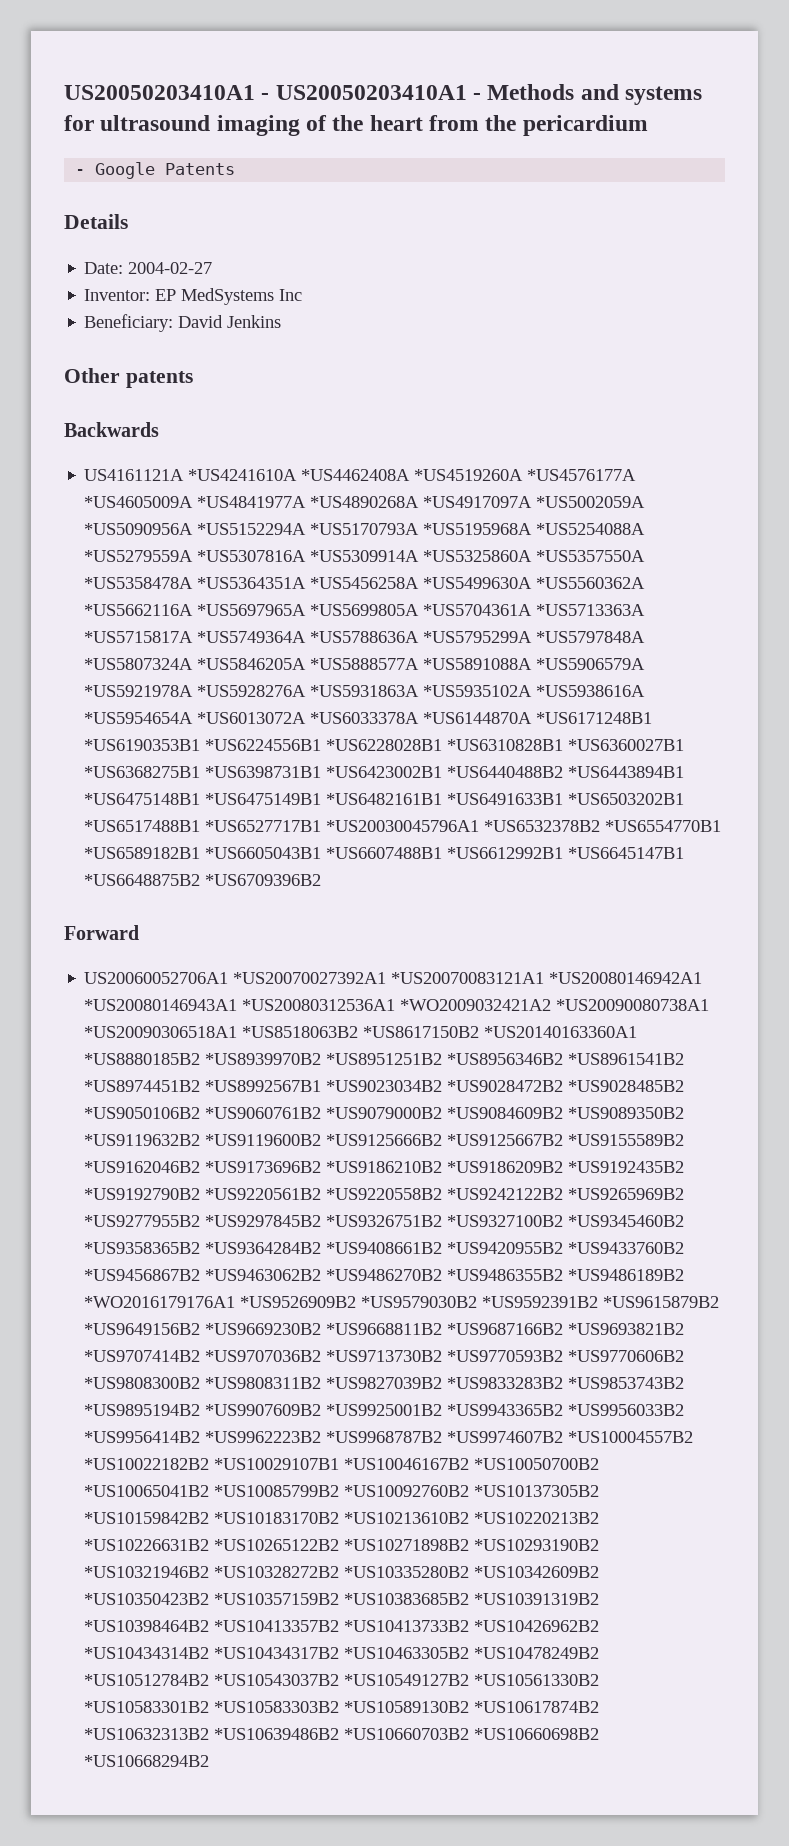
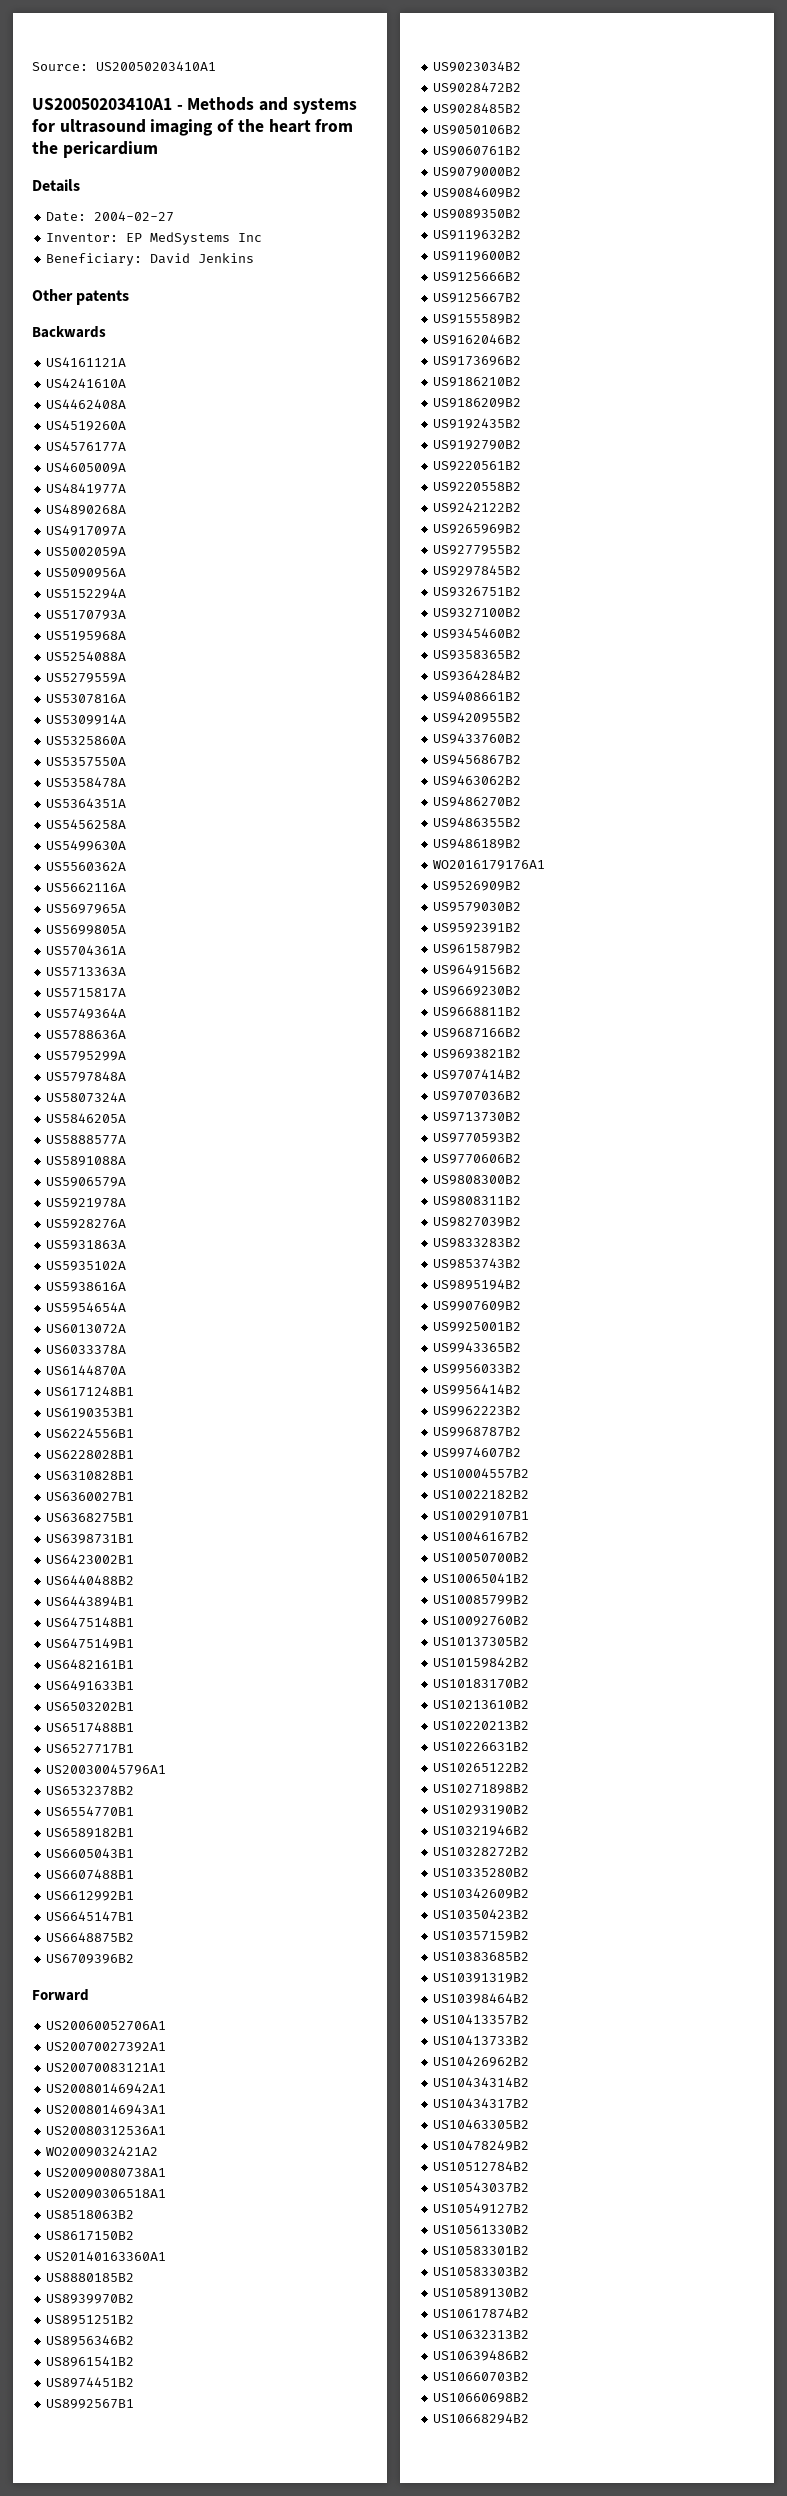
[64,85,270,100] US20050203410A1 - -> [32,61,216,71] Source: US20050203410A1 //
[75,162,236,179] // - Google Patents -> (158, 149) none
[188,469,637,481] [84,496,646,508] [84,523,646,535] [84,550,646,562] [84,577,646,589] [84,604,646,616] [84,631,646,643] [84,658,646,670] [84,685,646,697] [84,712,653,724] [84,739,685,751] [84,766,685,778] [84,793,685,805] [84,820,722,832] [84,847,685,859] [84,874,322,886] [64,925,139,940] [84,972,703,984] [84,999,710,1011] [84,1026,638,1038] [84,1053,685,1065] [84,1080,685,1092] [84,1107,685,1119] [84,1134,685,1146] [84,1161,685,1173] [84,1188,685,1200] [84,1215,685,1227] [84,1242,685,1254] [84,1269,685,1281] [84,1296,720,1308] [84,1323,685,1335] [84,1350,685,1362] [84,1377,685,1389] [84,1404,685,1416] [84,1431,694,1443] [84,1458,600,1470] [84,1485,600,1497] [84,1512,600,1524] [84,1539,600,1551] [84,1566,600,1578] [84,1593,600,1605] [84,1620,600,1632] [84,1647,600,1659] [84,1674,600,1686] [84,1701,600,1713] [84,1728,600,1740] [84,1755,210,1767] *US4241610A *US4462408A *US4519260A *US4576177A *US4605009A *US4841977A *US4890268A *US4917097A *US5002059A *US5090956A *US5152294A *US5170793A *US5195968A *US5254088A *US5279559A *US5307816A *US5309914A *US5325860A *US5357550A *US5358478A *US5364351A *US5456258A *US5499630A *US5560362A *US5662116A *US5697965A *US5699805A *US5704361A *US5713363A *US5715817A *US5749364A *US5788636A *US5795299A *US5797848A *US5807324A *US5846205A *US5888577A *US5891088A *US5906579A *US5921978A *US5928276A *US5931863A *US5935102A *US5938616A *US5954654A *US6013072A *US6033378A *US6144870A *US6171248B1 *US6190353B1 *US6224556B1 *US6228028B1 *US6310828B1 *US6360027B1 *US6368275B1 *US6398731B1 *US6423002B1 *US6440488B2 *US6443894B1 *US6475148B1 *US6475149B1 *US6482161B1 *US6491633B1 *US6503202B1 *US6517488B1 *US6527717B1 *US20030045796A1 *US6532378B2 *US6554770B1 *US6589182B1 *US6605043B1 *US6607488B1 *US6612992B1 *US6645147B1 *US6648875B2 *US6709396B2 // Forward // US20060052706A1 *US20070027392A1 *US20070083121A1 *US20080146942A1 *US20080146943A1 *US20080312536A1 *WO2009032421A2 *US20090080738A1 *US20090306518A1 *US8518063B2 *US8617150B2 *US20140163360A1 *US8880185B2 *US8939970B2 *US8951251B2 *US8956346B2 *US8961541B2 *US8974451B2 *US8992567B1 *US9023034B2 *US9028472B2 *US9028485B2 *US9050106B2 *US9060761B2 *US9079000B2 *US9084609B2 *US9089350B2 *US9119632B2 *US9119600B2 *US9125666B2 *US9125667B2 *US9155589B2 *US9162046B2 *US9173696B2 *US9186210B2 *US9186209B2 *US9192435B2 *US9192790B2 *US9220561B2 *US9220558B2 *US9242122B2 *US9265969B2 *US9277955B2 *US9297845B2 *US9326751B2 *US9327100B2 *US9345460B2 *US9358365B2 *US9364284B2 *US9408661B2 *US9420955B2 *US9433760B2 *US9456867B2 *US9463062B2 *US9486270B2 *US9486355B2 *US9486189B2 *WO2016179176A1 *US9526909B2 *US9579030B2 *US9592391B2 *US9615879B2 *US9649156B2 *US9669230B2 *US9668811B2 *US9687166B2 *US9693821B2 *US9707414B2 *US9707036B2 *US9713730B2 *US9770593B2 *US9770606B2 *US9808300B2 *US9808311B2 *US9827039B2 *US9833283B2 *US9853743B2 *US9895194B2 *US9907609B2 *US9925001B2 *US9943365B2 *US9956033B2 *US9956414B2 *US9962223B2 *US9968787B2 *US9974607B2 *US10004557B2 *US10022182B2 *US10029107B1 *US10046167B2 *US10050700B2 *US10065041B2 *US10085799B2 *US10092760B2 *US10137305B2 *US10159842B2 *US10183170B2 *US10213610B2 *US10220213B2 *US10226631B2 *US10265122B2 *US10271898B2 *US10293190B2 *US10321946B2 *US10328272B2 *US10335280B2 *US10342609B2 *US10350423B2 *US10357159B2 *US10383685B2 *US10391319B2 *US10398464B2 *US10413357B2 *US10413733B2 *US10426962B2 *US10434314B2 *US10434317B2 *US10463305B2 *US10478249B2 *US10512784B2 *US10543037B2 *US10549127B2 *US10561330B2 *US10583301B2 *US10583303B2 *US10589130B2 *US10617874B2 *US10632313B2 *US10639486B2 *US10660703B2 *US10660698B2 *US10668294B2 -> [46,378,127,388] [46,399,127,409] [46,420,127,431] [46,441,127,452] [46,462,127,473] [46,483,127,494] [46,504,127,515] [46,525,127,536] [46,547,127,557] [46,568,127,578] [46,588,127,599] [46,610,127,620] [46,631,127,641] [46,651,127,661] [46,673,127,683] [46,694,127,704] [46,714,127,725] [46,736,127,745] [46,757,127,767] [46,777,127,788] [46,798,127,808] [46,819,127,829] [46,840,127,851] [46,862,127,871] [46,883,127,892] [46,904,127,914] [46,925,127,935] [46,945,127,956] [46,967,127,977] [46,988,127,998] [46,1008,127,1019] [46,1030,127,1040] [46,1051,127,1061] [46,1071,127,1082] [46,1092,127,1103] [46,1113,127,1123] [46,1135,127,1145] [46,1156,127,1166] [46,1177,127,1187] [46,1198,127,1208] [46,1219,127,1229] [46,1240,127,1250] [46,1261,127,1271] [46,1282,127,1292] [46,1302,127,1313] [46,1324,127,1334] [46,1345,127,1355] [46,1365,127,1376] [46,1386,135,1397] [46,1408,135,1418] [46,1428,135,1438] [46,1450,135,1459] [46,1471,135,1480] [46,1492,135,1502] [46,1513,135,1523] [46,1534,135,1544] [46,1554,135,1564] [46,1575,135,1585] [46,1596,135,1607] [46,1617,135,1628] [46,1638,135,1649] [46,1659,135,1669] [46,1680,135,1691] [46,1702,135,1711] [46,1722,135,1733] [46,1744,135,1754] [46,1764,167,1775] [46,1786,135,1796] [46,1806,135,1817] [46,1828,135,1838] [46,1848,135,1858] [46,1869,135,1880] [46,1891,135,1901] [46,1911,135,1922] [46,1932,135,1943] [46,1954,135,1964] [32,1989,89,2001] [46,2021,167,2031] [46,2042,167,2052] [46,2063,167,2073] [46,2083,167,2094] [46,2104,167,2115] [46,2126,167,2135] [46,2146,159,2157] [46,2168,167,2178] [46,2189,167,2199] [46,2210,135,2219] [46,2231,135,2241] [46,2251,167,2261] [46,2273,135,2282] [46,2294,135,2304] [46,2315,135,2325] [46,2335,135,2346] [46,2356,135,2367] [46,2377,135,2388] [46,2399,135,2409] [433,61,522,72] [433,82,522,93] [433,103,522,114] [433,125,522,135] [433,146,522,156] [433,167,522,177] [433,187,522,198] [433,209,522,219] [433,230,522,240] [433,251,522,261] [433,272,522,282] [433,293,522,303] [433,314,522,324] [433,334,522,345] [433,356,522,366] [433,377,522,387] [433,398,522,408] [433,418,522,429] [433,440,522,450] [433,461,522,471] [433,482,522,492] [433,502,522,513] [433,524,522,534] [433,545,522,555] [433,565,522,576] [433,587,522,597] [433,608,522,618] [433,628,522,639] [433,650,522,660] [433,670,522,681] [433,691,522,702] [433,712,522,723] [433,733,522,744] [433,754,522,765] [433,775,522,786] [433,796,522,807] [433,817,522,828] [433,838,522,849] [433,860,546,870] [433,881,522,891] [433,902,522,912] [433,923,522,933] [433,944,522,954] [433,964,522,975] [433,986,522,996] [433,1007,522,1017] [433,1028,522,1038] [433,1049,522,1059] [433,1069,522,1080] [433,1091,522,1101] [433,1112,522,1122] [433,1133,522,1143] [433,1154,522,1164] [433,1175,522,1185] [433,1196,522,1206] [433,1217,522,1227] [433,1238,522,1248] [433,1258,522,1269] [433,1279,522,1290] [433,1301,522,1311] [433,1322,522,1332] [433,1342,522,1353] [433,1364,522,1374] [433,1384,522,1395] [433,1406,522,1416] [433,1427,522,1437] [433,1447,522,1458] [433,1468,530,1479] [433,1490,530,1499] [433,1511,530,1521] [433,1531,530,1542] [433,1553,530,1563] [433,1573,530,1583] [433,1595,530,1605] [433,1616,530,1626] [433,1637,530,1647] [433,1657,530,1668] [433,1679,530,1689] [433,1700,530,1709] [433,1721,530,1730] [433,1742,530,1751] [433,1763,530,1772] [433,1784,530,1794] [433,1805,530,1815] [433,1825,530,1836] [433,1847,530,1857] [433,1868,530,1877] [433,1888,530,1899] [433,1909,530,1919] [433,1931,530,1941] [433,1952,530,1961] [433,1973,530,1983] [433,1993,530,2004] [433,2014,530,2025] [433,2035,530,2046] [433,2056,530,2067] [433,2077,530,2087] [433,2098,530,2109] [433,2119,530,2129] [433,2140,530,2151] [433,2161,530,2172] [433,2182,530,2193] [433,2203,530,2214] [433,2225,530,2234] [433,2246,530,2255] [433,2267,530,2276] [433,2288,530,2298] [433,2308,530,2319] [433,2330,530,2339] [433,2350,530,2361] [433,2372,530,2382] [433,2393,530,2403] [433,2413,530,2424] // US4241610A // US4462408A // US4519260A // US4576177A // US4605009A // US4841977A // US4890268A // US4917097A // US5002059A // US5090956A // US5152294A // US5170793A // US5195968A // US5254088A // US5279559A // US5307816A // US5309914A // US5325860A // US5357550A // US5358478A // US5364351A // US5456258A // US5499630A // US5560362A // US5662116A // US5697965A // US5699805A // US5704361A // US5713363A // US5715817A // US5749364A // US5788636A // US5795299A // US5797848A // US5807324A // US5846205A // US5888577A // US5891088A // US5906579A // US5921978A // US5928276A // US5931863A // US5935102A // US5938616A // US5954654A // US6013072A // US6033378A // US6144870A // US6171248B1 // US6190353B1 // US6224556B1 // US6228028B1 // US6310828B1 // US6360027B1 // US6368275B1 // US6398731B1 // US6423002B1 // US6440488B2 // US6443894B1 // US6475148B1 // US6475149B1 // US6482161B1 // US6491633B1 // US6503202B1 // US6517488B1 // US6527717B1 // US20030045796A1 // US6532378B2 // US6554770B1 // US6589182B1 // US6605043B1 // US6607488B1 // US6612992B1 // US6645147B1 // US6648875B2 // US6709396B2 // Forward // US20060052706A1 // US20070027392A1 // US20070083121A1 // US20080146942A1 // US20080146943A1 // US20080312536A1 // WO2009032421A2 // US20090080738A1 // US20090306518A1 // US8518063B2 // US8617150B2 // US20140163360A1 // US8880185B2 // US8939970B2 // US8951251B2 // US8956346B2 // US8961541B2 // US8974451B2 // US8992567B1 // US9023034B2 // US9028472B2 // US9028485B2 // US9050106B2 // US9060761B2 // US9079000B2 // US9084609B2 // US9089350B2 // US9119632B2 // US9119600B2 // US9125666B2 // US9125667B2 // US9155589B2 // US9162046B2 // US9173696B2 // US9186210B2 // US9186209B2 // US9192435B2 // US9192790B2 // US9220561B2 // US9220558B2 // US9242122B2 // US9265969B2 // US9277955B2 // US9297845B2 // US9326751B2 // US9327100B2 // US9345460B2 // US9358365B2 // US9364284B2 // US9408661B2 // US9420955B2 // US9433760B2 // US9456867B2 // US9463062B2 // US9486270B2 // US9486355B2 // US9486189B2 // WO2016179176A1 // US9526909B2 // US9579030B2 // US9592391B2 // US9615879B2 // US9649156B2 // US9669230B2 // US9668811B2 // US9687166B2 // US9693821B2 // US9707414B2 // US9707036B2 // US9713730B2 // US9770593B2 // US9770606B2 // US9808300B2 // US9808311B2 // US9827039B2 // US9833283B2 // US9853743B2 // US9895194B2 // US9907609B2 // US9925001B2 // US9943365B2 // US9956033B2 // US9956414B2 // US9962223B2 // US9968787B2 // US9974607B2 // US10004557B2 // US10022182B2 // US10029107B1 // US10046167B2 // US10050700B2 // US10065041B2 // US10085799B2 // US10092760B2 // US10137305B2 // US10159842B2 // US10183170B2 // US10213610B2 // US10220213B2 // US10226631B2 // US10265122B2 // US10271898B2 // US10293190B2 // US10321946B2 // US10328272B2 // US10335280B2 // US10342609B2 // US10350423B2 // US10357159B2 // US10383685B2 // US10391319B2 // US10398464B2 // US10413357B2 // US10413733B2 // US10426962B2 // US10434314B2 // US10434317B2 // US10463305B2 // US10478249B2 // US10512784B2 // US10543037B2 // US10549127B2 // US10561330B2 // US10583301B2 // US10583303B2 // US10589130B2 // US10617874B2 // US10632313B2 // US10639486B2 // US10660703B2 // US10660698B2 // US10668294B2

